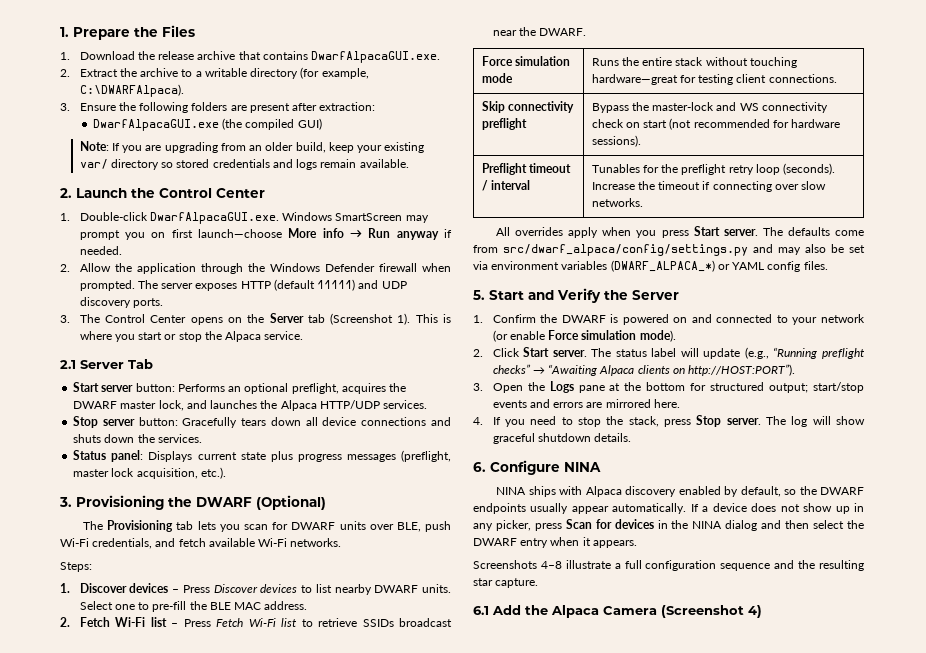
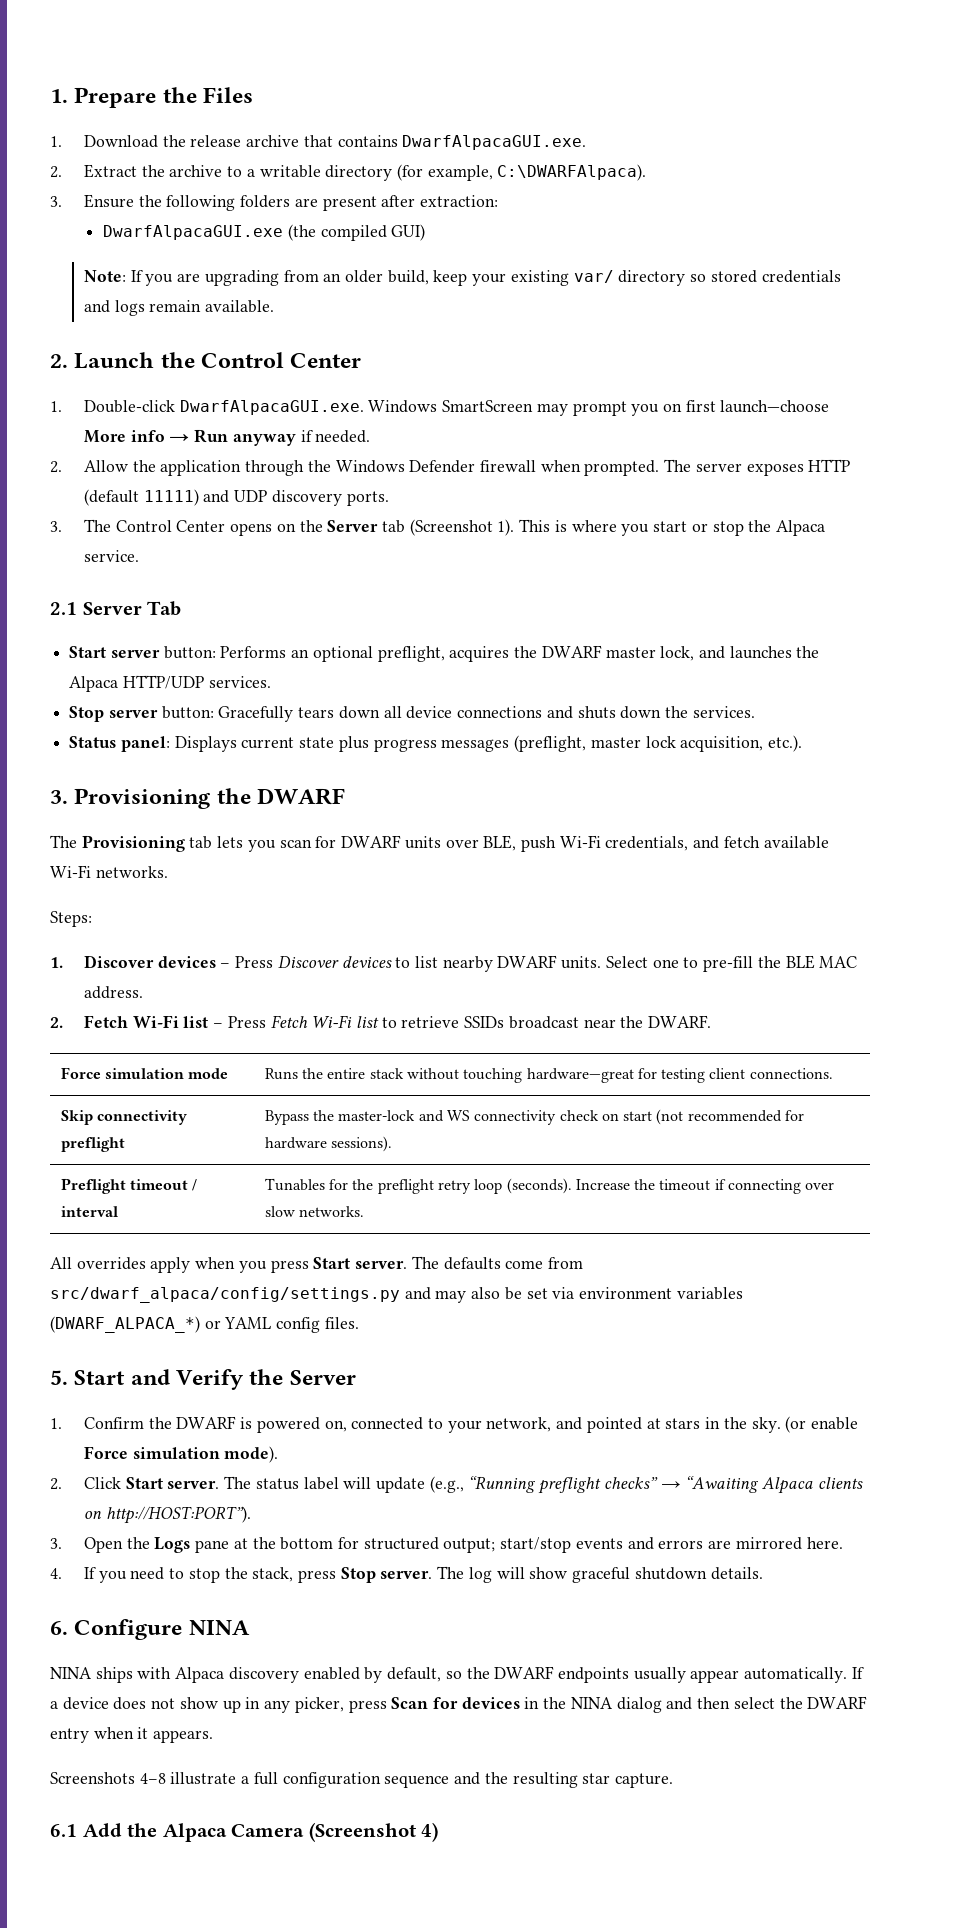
[256,495,326,510] (Optional) -> (346, 796) none
[673,314,712,323] on and -> [324,1420,347,1432] on,
[821,314,865,323] network -> [486,1417,781,1433] network, and pointed at stars in the sky.

